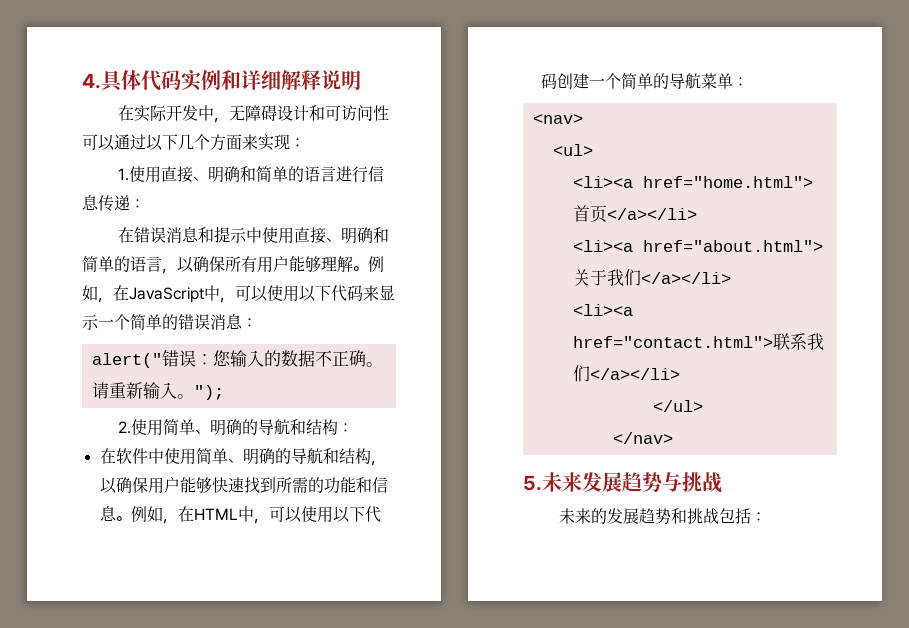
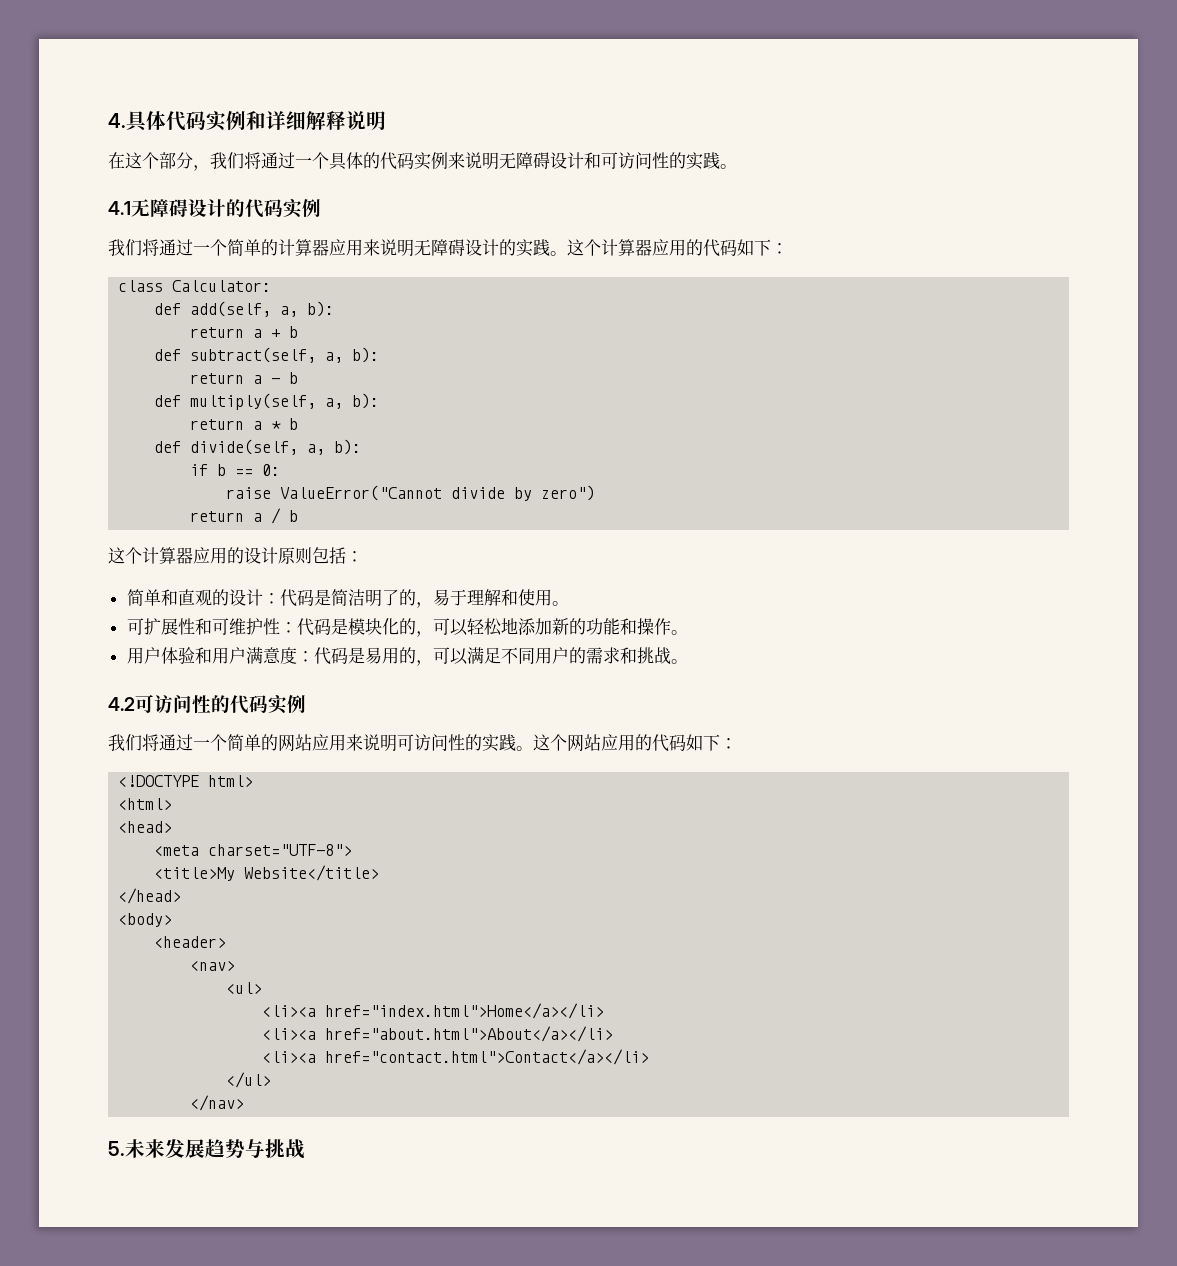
[134,105,230,123] 实际开发中， -> [125,152,499,171] 这个部分，我们将通过一个具体的代码实例来说明
[82,134,305,151] [118,166,385,183] [82,195,145,212] [118,226,390,244] [82,256,384,274] [82,285,395,303] [82,314,257,330] [91,350,383,368] [91,382,224,400] [118,419,354,436] [99,448,386,466] [99,477,308,494] 可以通过以下几个方面来实现： // 1.使用直接、明确和简单的语言进行信息传递： // 在错误消息和提示中使用直接、明确和简单的语言，以确保所有用户能够理解。例如，在JavaScript中，可以使用以下代码来显示一个简单的错误消息： // alert("错误：您输入的数据不正确。请重新输入。"); // 2.使用简单、明确的导航和结构： // 在软件中使用简单、明确的导航和结构，以确保用户能够快速找到所需 -> [669,152,737,170] [108,199,321,218] [108,239,788,257] [118,280,272,292] [154,301,335,317] [190,326,299,338] [154,347,380,363] [190,372,299,384] [154,393,380,410] [190,418,299,430] [154,439,362,455] [190,464,281,476] [226,485,596,501] [190,508,299,524] [108,547,363,564] [126,589,569,608] [126,618,569,637] 的实践。 // 4.1无障碍设计的代码实例 // 我们将通过一个简单的计算器应用来说明无障碍设计的实践。这个计算器应用的代码如下： // class Calculator: // def add(self, a, b): // return a + b // def subtract(self, a, b): // return a - b // def multiply(self, a, b): // return a * b // def divide(self, a, b): // if b == 0: // raise ValueError("Cannot divide by zero") // return a / b // 这个计算器应用的设计原则包括： // 简单和直观的设计：代码是简洁明了的，易于理解和使用。 // 可扩展性和可维护性：代码是模块化的，可以轻松地添加新
[371,477,388,493] [99,506,381,524] [540,73,748,89] [532,114,583,124] [552,144,593,156] [572,176,813,188] [572,205,697,223] [572,240,823,252] [572,269,731,286] [572,304,633,316] [572,333,824,350] [572,365,680,382] 信息。例如，在HTML中，可以使用以下代码创建一个简单的导航菜单： // <nav> // <ul> // <li><a href="home.html">首页</a></li> // <li><a href="about.html">关于我们</a></li> // <li><a href="contact.html">联系我们</a></li> -> [636,618,688,635] [126,647,688,666] [108,694,306,714] [108,734,737,752] [118,775,254,787] [118,798,173,810] [118,821,173,833] [154,844,353,856] [154,865,380,881] [118,888,182,904] [118,913,173,927] [154,936,227,948] [190,961,236,971] [226,982,263,994] [262,1003,605,1019] [262,1026,614,1042] [262,1049,650,1065] 操作。 // 用户体验和用户满意度：代码是易用的，可以满足不同用户的需求和挑战。 // 4.2可访问性的代码实例 // 我们将通过一个简单的网站应用来说明可访问性的实践。这个网站应用的代码如下： // <!DOCTYPE html> // <html> // <head> // <meta charset="UTF-8"> // <title>My Website</title> // </head> // <body> // <header> // <nav> // <ul> // <li><a href="index.html">Home</a></li> // <li><a href="about.html">About</a></li> // <li><a href="contact.html">Contact</a></li>
[559,508,767,525] // 未来的发展趋势和挑战包括： -> (305, 1149) none

